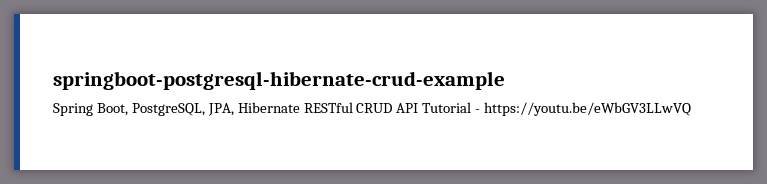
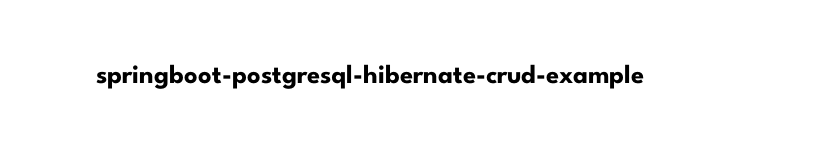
[53,102,692,116] // Spring Boot, PostgreSQL, JPA, Hibernate RESTful CRUD API Tutorial - https://youtu.be/eWbGV3LLwVQ -> (644, 76) none

